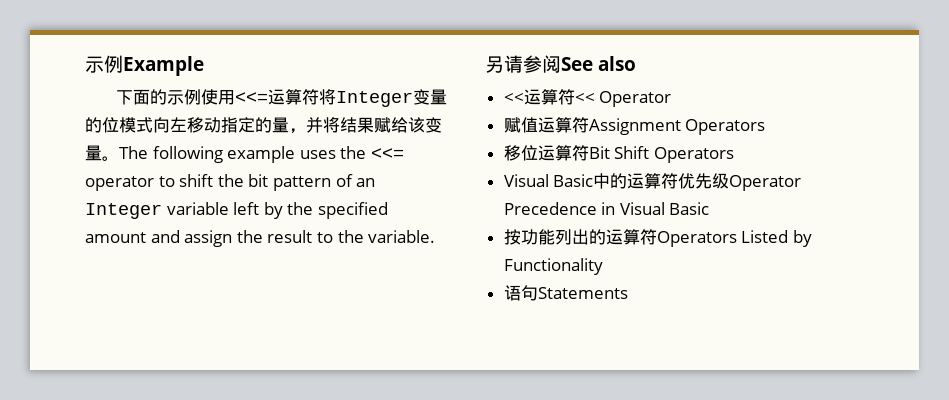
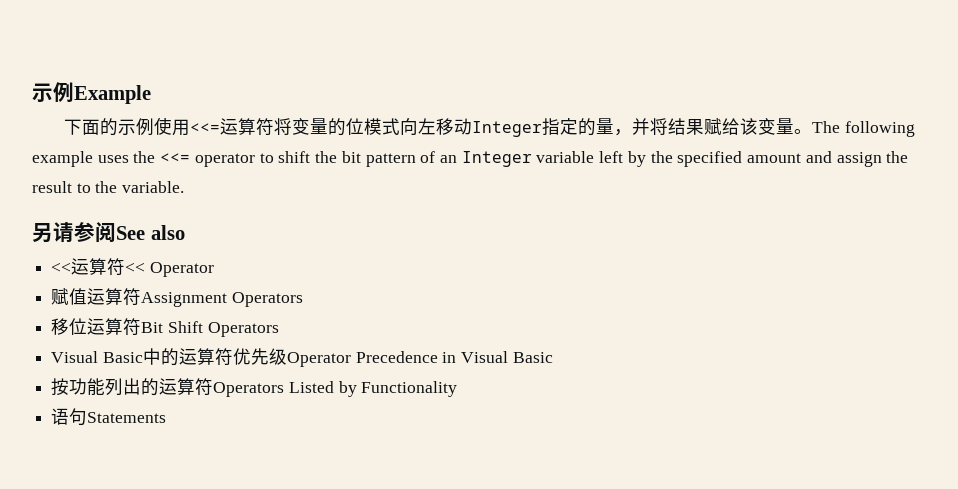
[335,91,413,107] Integer -> (293, 126) none
(221, 125) none -> [472,121,543,137] Integer

